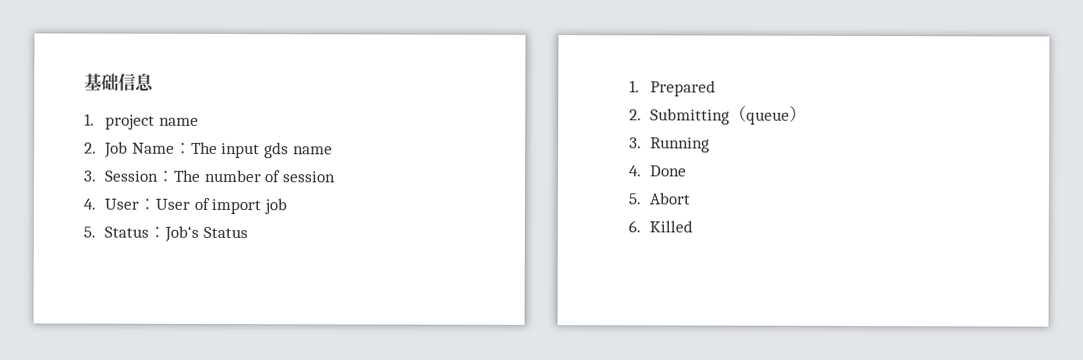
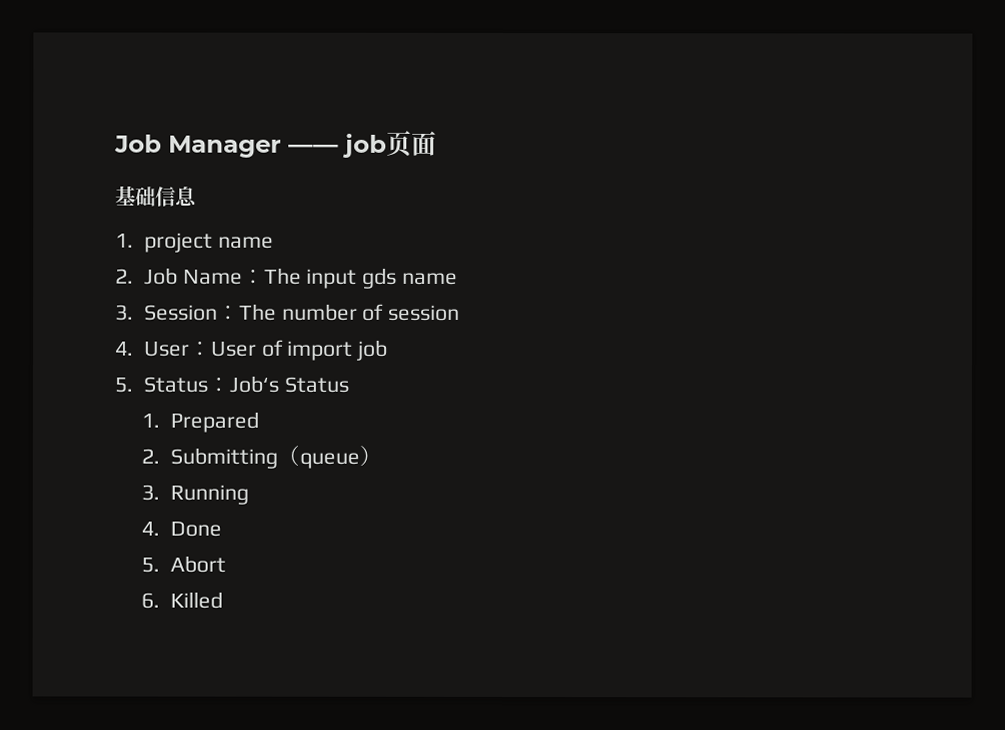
(84, 82) none -> [114,130,437,158] Job Manager —— job页面 //

